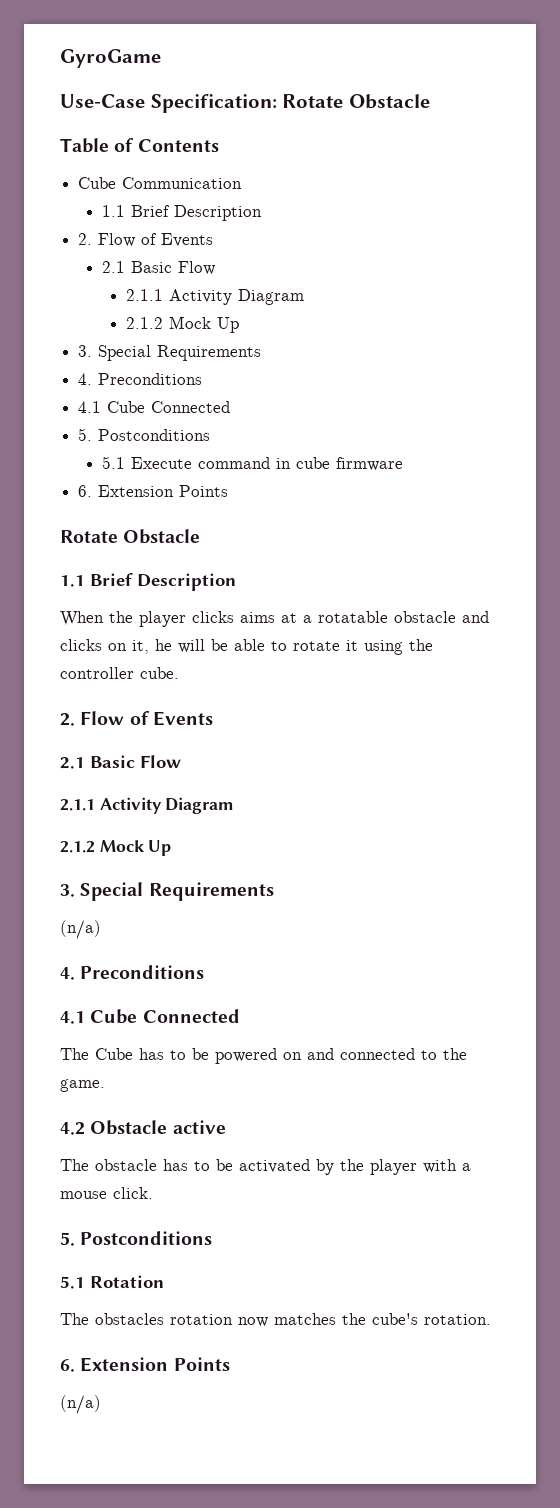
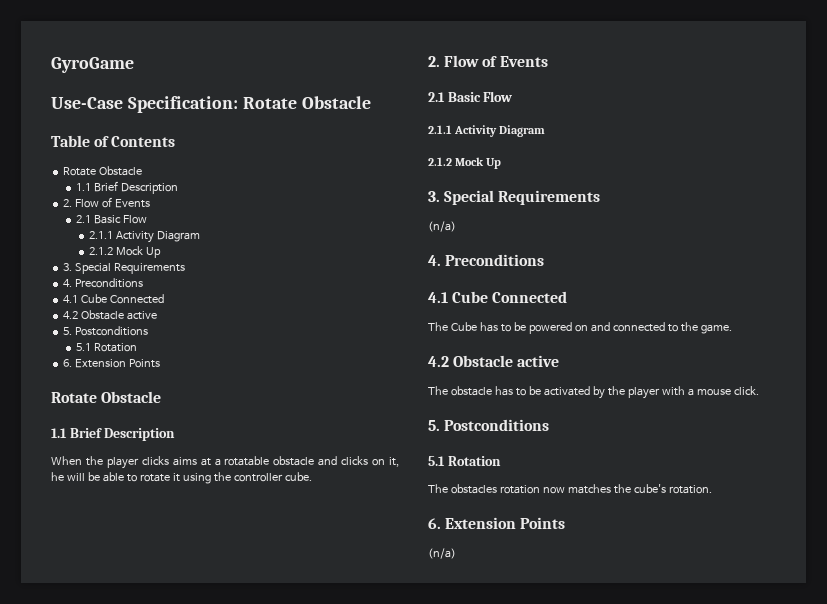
[78,177,243,189] Cube Communication -> [63,166,143,176] Rotate Obstacle
[78,428,211,441] [101,456,403,471] // 5. Postconditions // 5.1 Execute command in cube firmware -> [63,310,158,320] [63,326,149,336] [75,343,137,352] // 4.2 Obstacle active // 5. Postconditions // 5.1 Rotation

